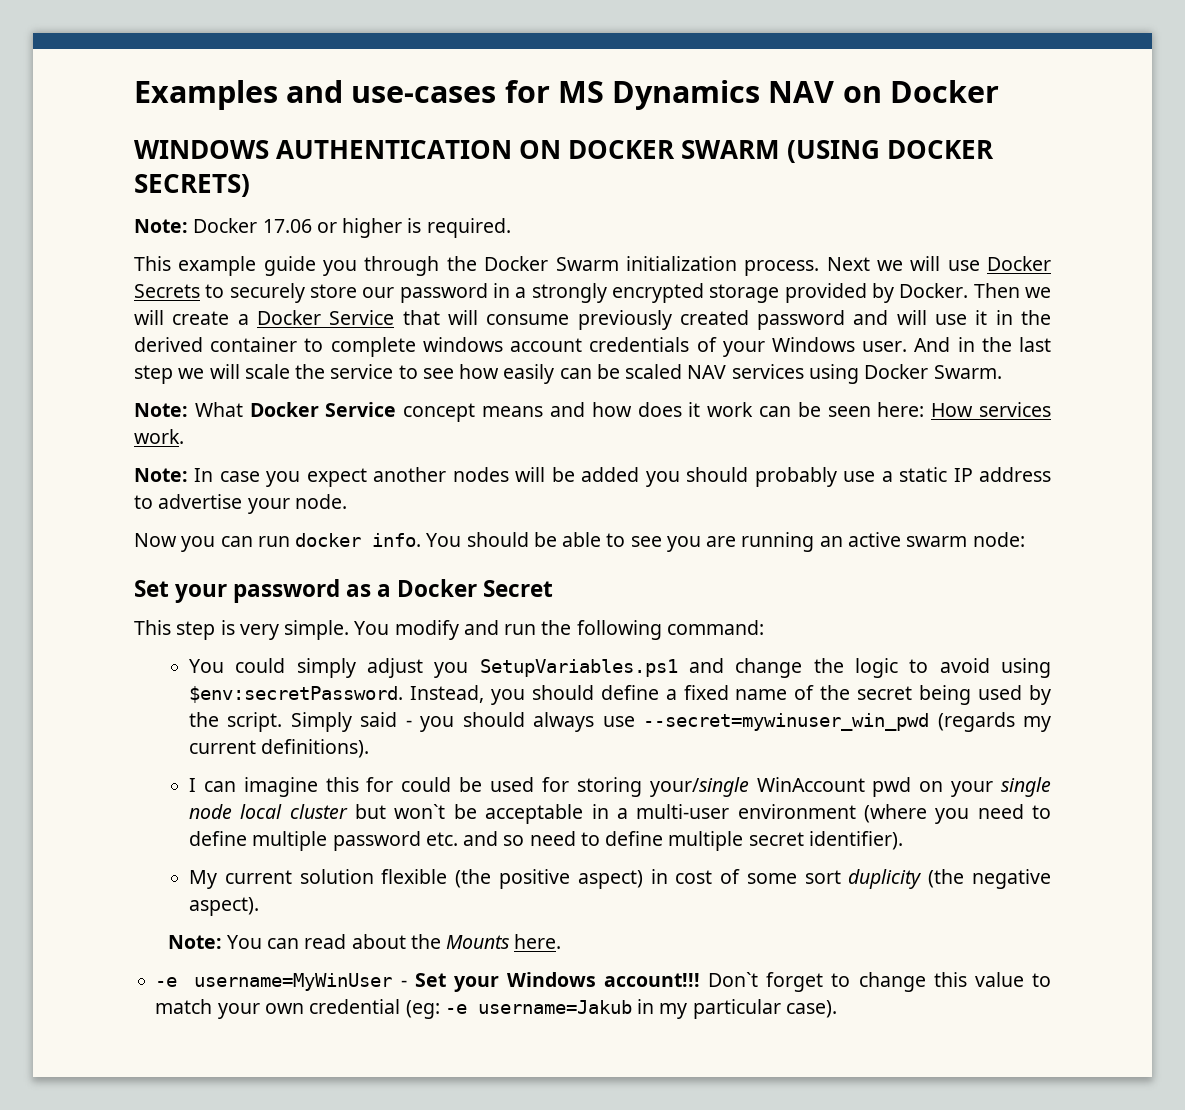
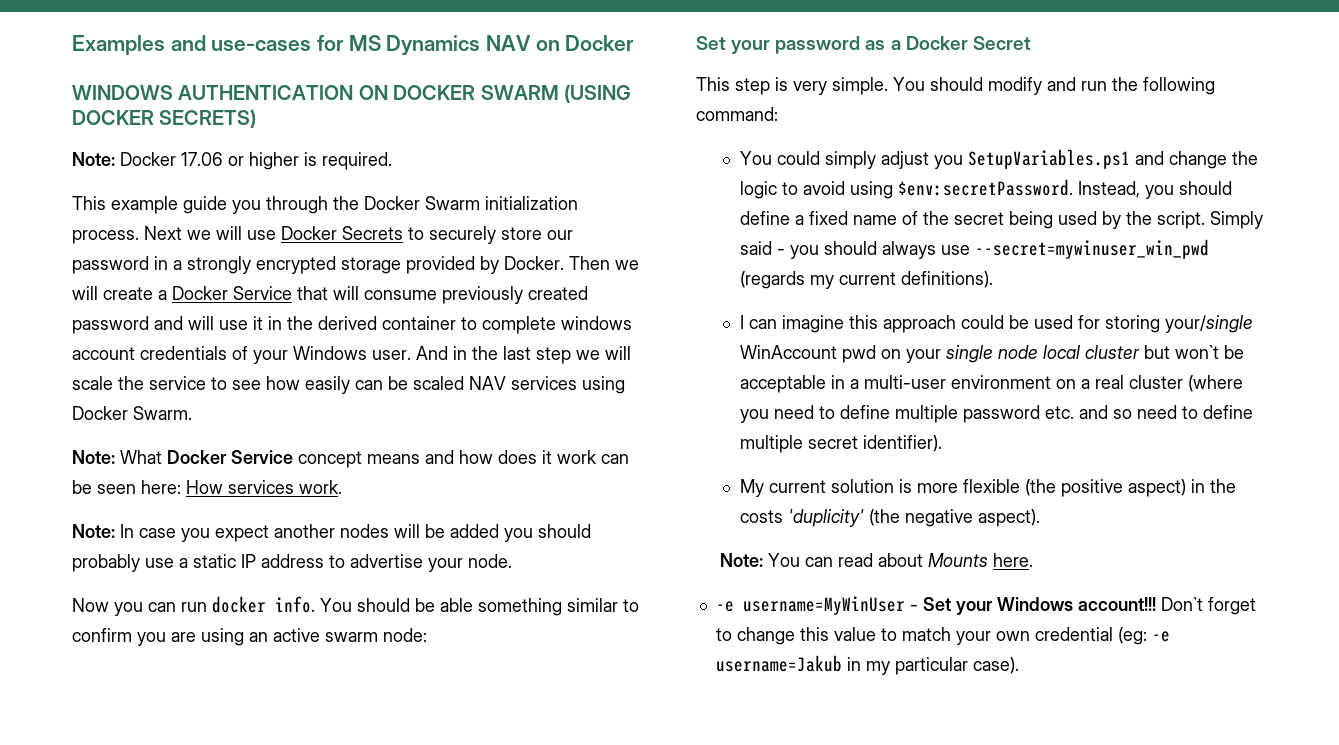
[606,533,662,547] to see -> [478,598,639,616] [72,628,132,642] something similar to confirm
[741,532,815,552] running -> [201,628,244,646] using
(390, 628) none -> [930,77,983,91] should
[366,777,394,792] for -> [882,315,956,333] approach
(856, 811) none -> [1055,375,1183,389] on a real cluster
(374, 876) none -> [898,479,958,493] is more
[675,869,923,889] cost of some sort duplicity -> [1209,479,1236,493] [739,509,864,527] the costs 'duplicity'
[410,934,441,949] the -> (923, 560) none

